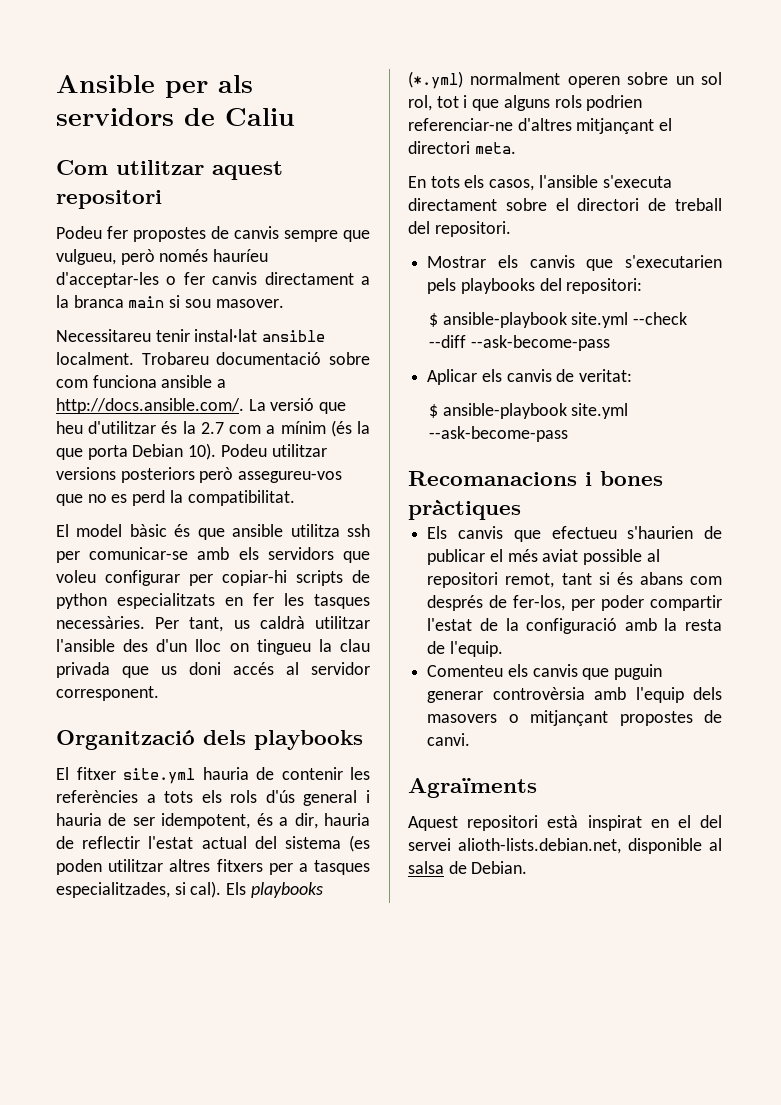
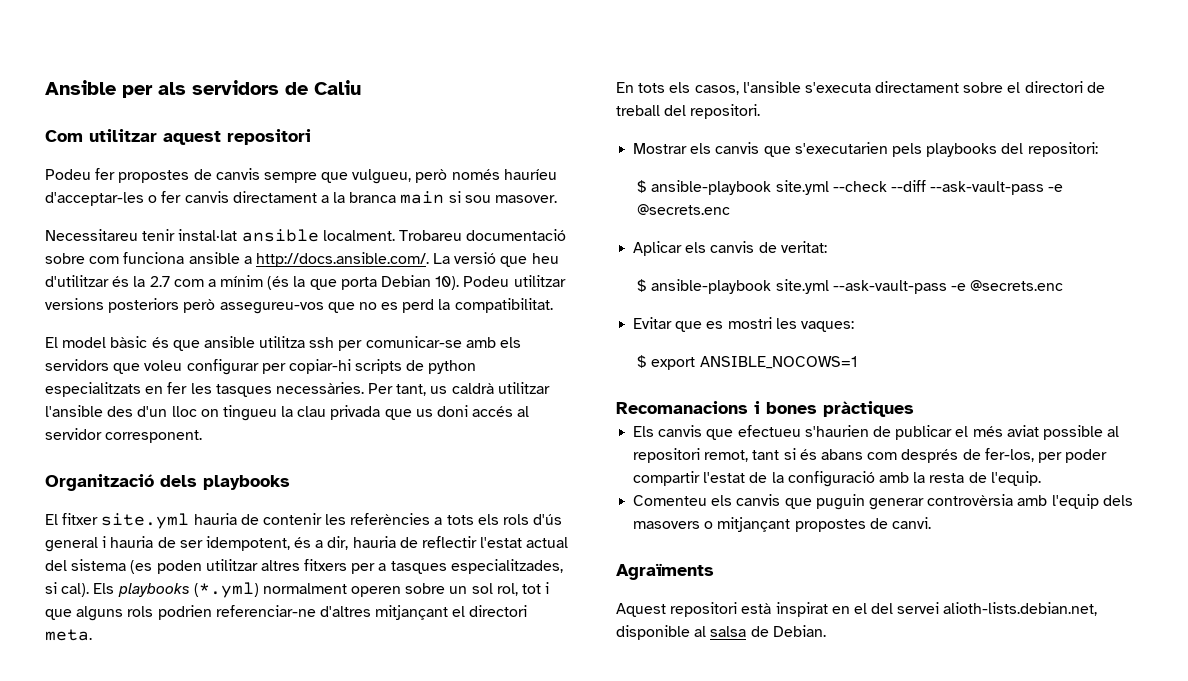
[470,335,610,351] --ask-become-pass -> [930,181,1064,195] [637,204,731,215] --ask-vault-pass -e @secrets.enc
[428,426,568,442] --ask-become-pass -> [832,280,1064,294] [633,317,854,332] [637,355,857,370] --ask-vault-pass -e @secrets.enc // Evitar que es mostri les vaques: // $ export ANSIBLE_NOCOWS=1

